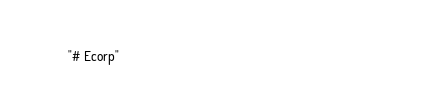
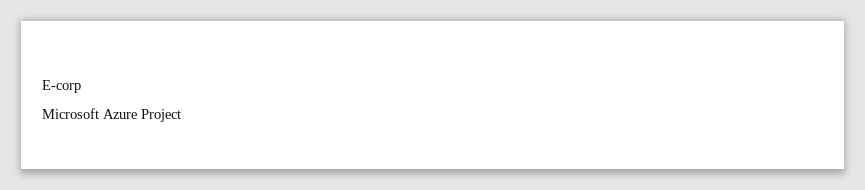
[68,50,119,65] "# Ecorp" -> [42,80,81,93] [42,108,181,122] E-corp // Microsoft Azure Project

